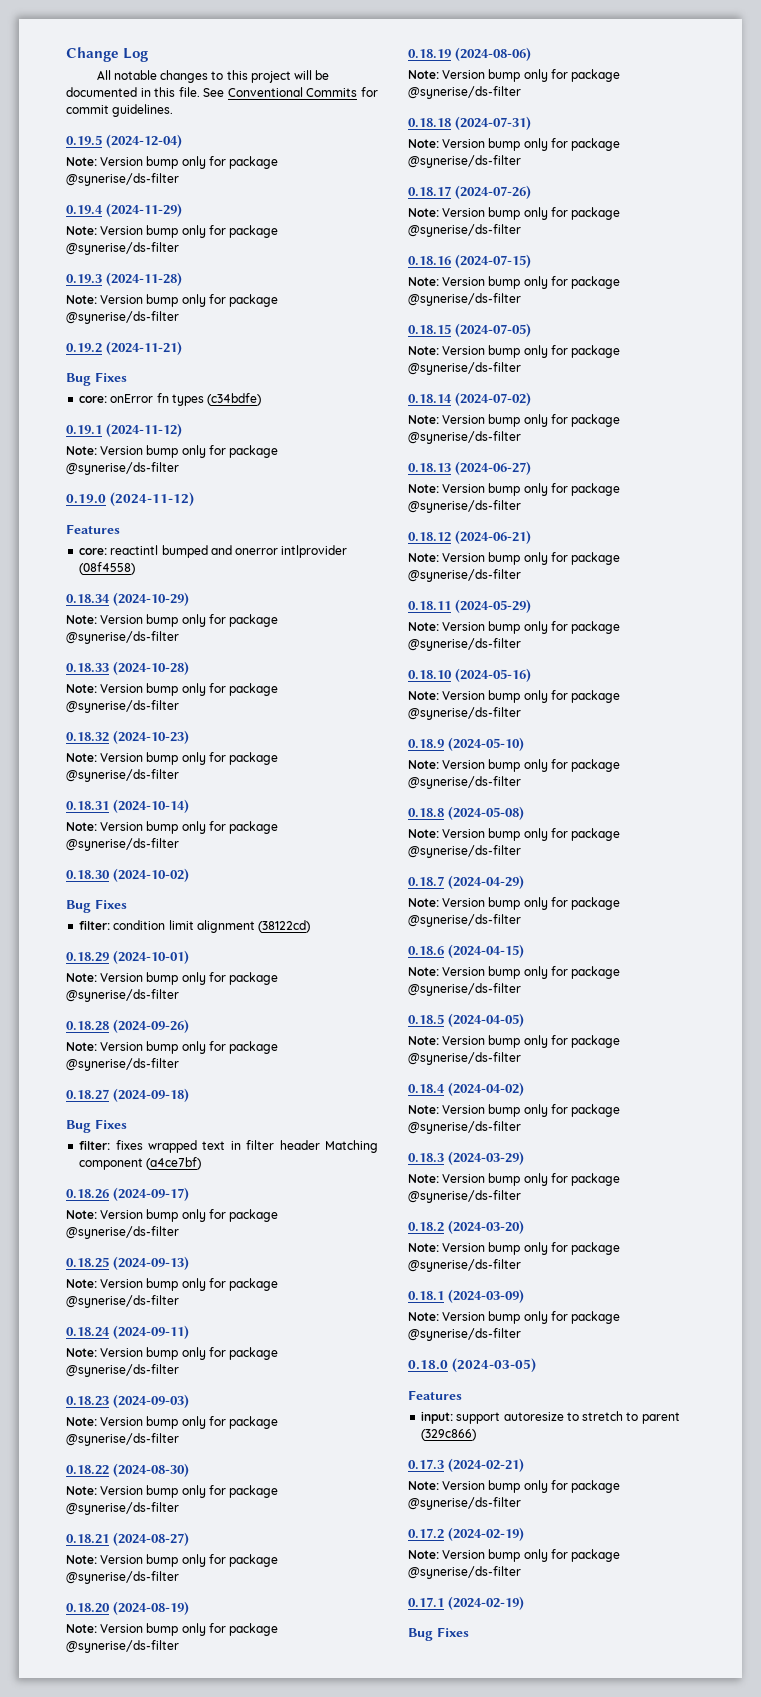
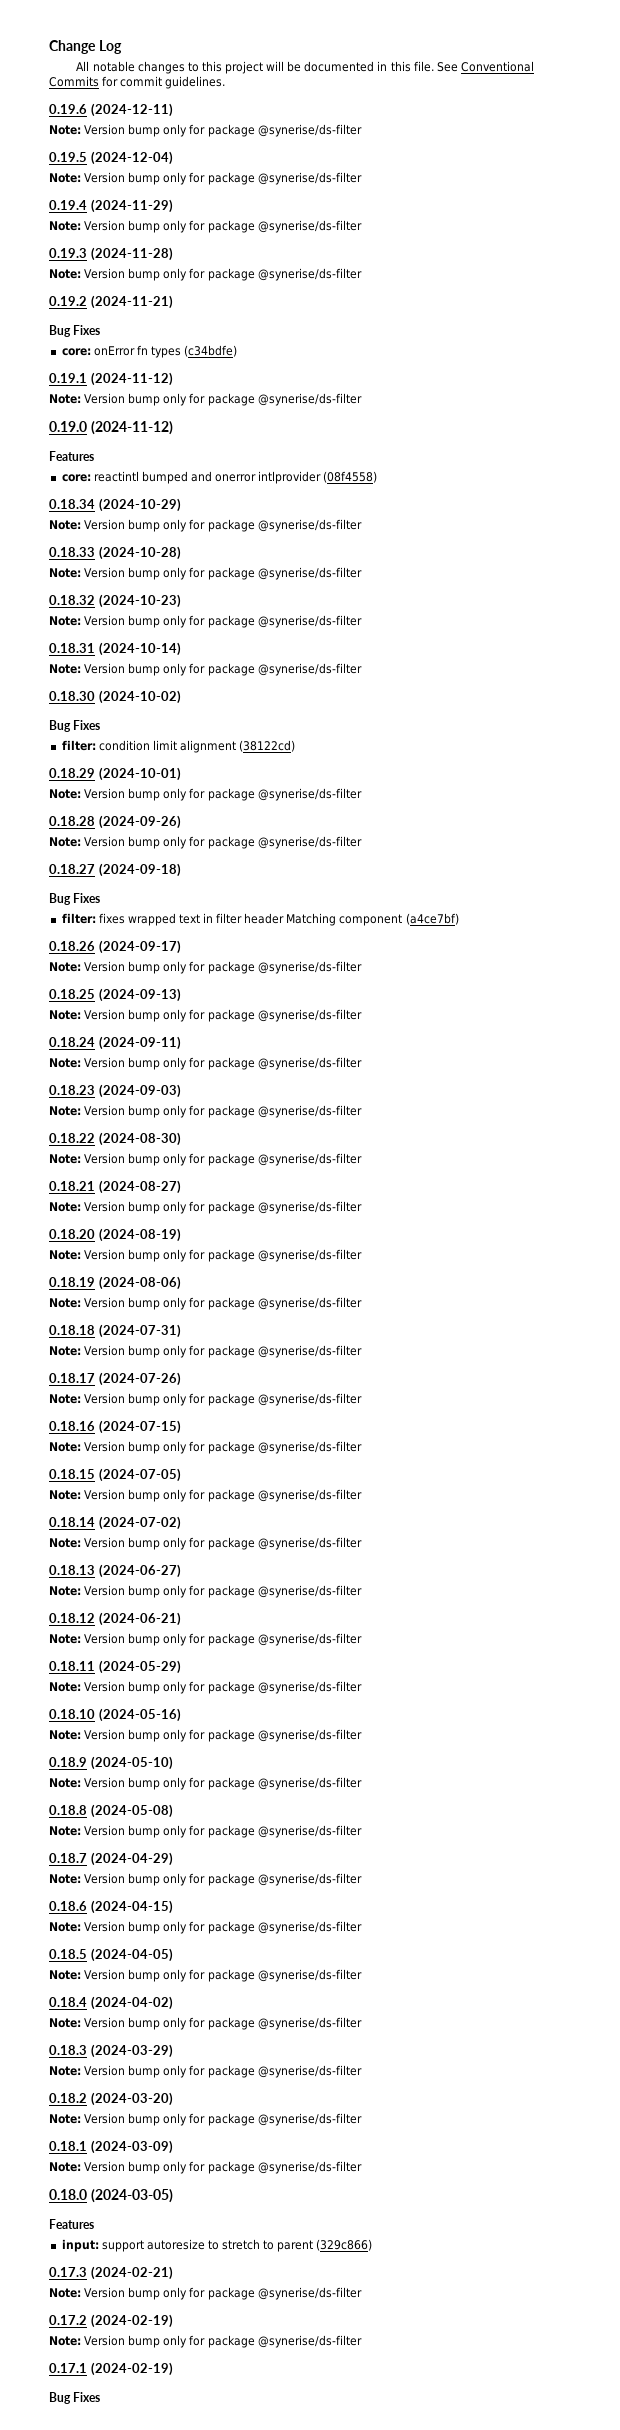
(174, 110) none -> [49,103,173,117] [49,124,362,137] // 0.19.6 (2024-12-11) // Note: Version bump only for package @synerise/ds-filter

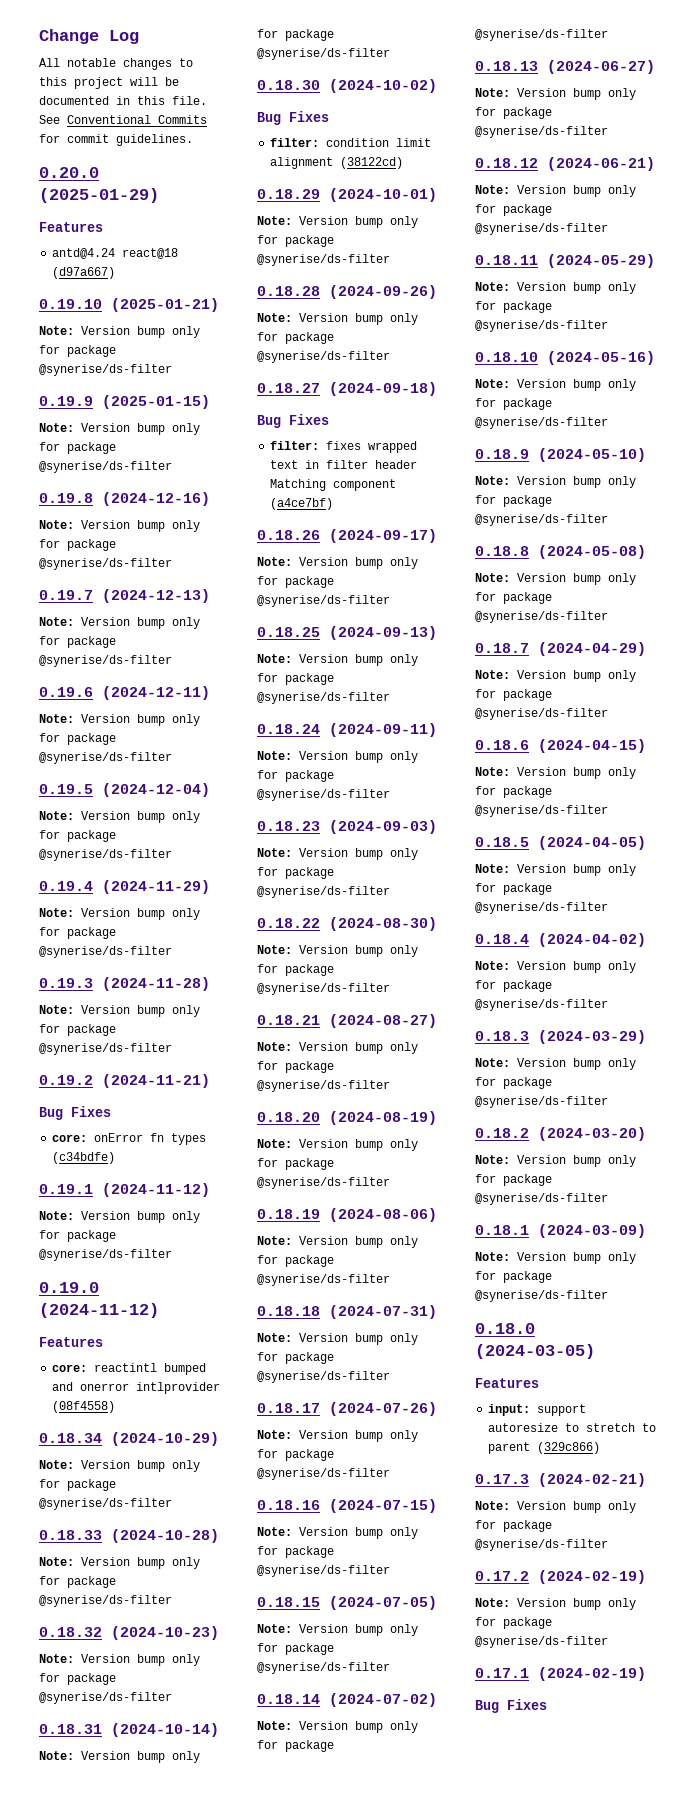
(226, 82) none -> [39,167,99,178] [39,188,159,203] [39,222,103,232] [52,248,179,259] [52,267,116,279] [39,298,219,312] [39,326,200,338] [39,345,116,357] [39,364,172,376] [39,395,210,409] [39,423,200,435] [39,442,116,454] [39,461,172,473] [39,492,210,506] [39,520,200,532] [39,539,116,551] [39,558,172,570] [39,589,210,603] [39,617,200,629] [39,636,116,648] [39,655,172,667] // 0.20.0 (2025-01-29) // Features // antd@4.24 react@18 (d97a667) // 0.19.10 (2025-01-21) // Note: Version bump only for package @synerise/ds-filter // 0.19.9 (2025-01-15) // Note: Version bump only for package @synerise/ds-filter // 0.19.8 (2024-12-16) // Note: Version bump only for package @synerise/ds-filter // 0.19.7 (2024-12-13) // Note: Version bump only for package @synerise/ds-filter

